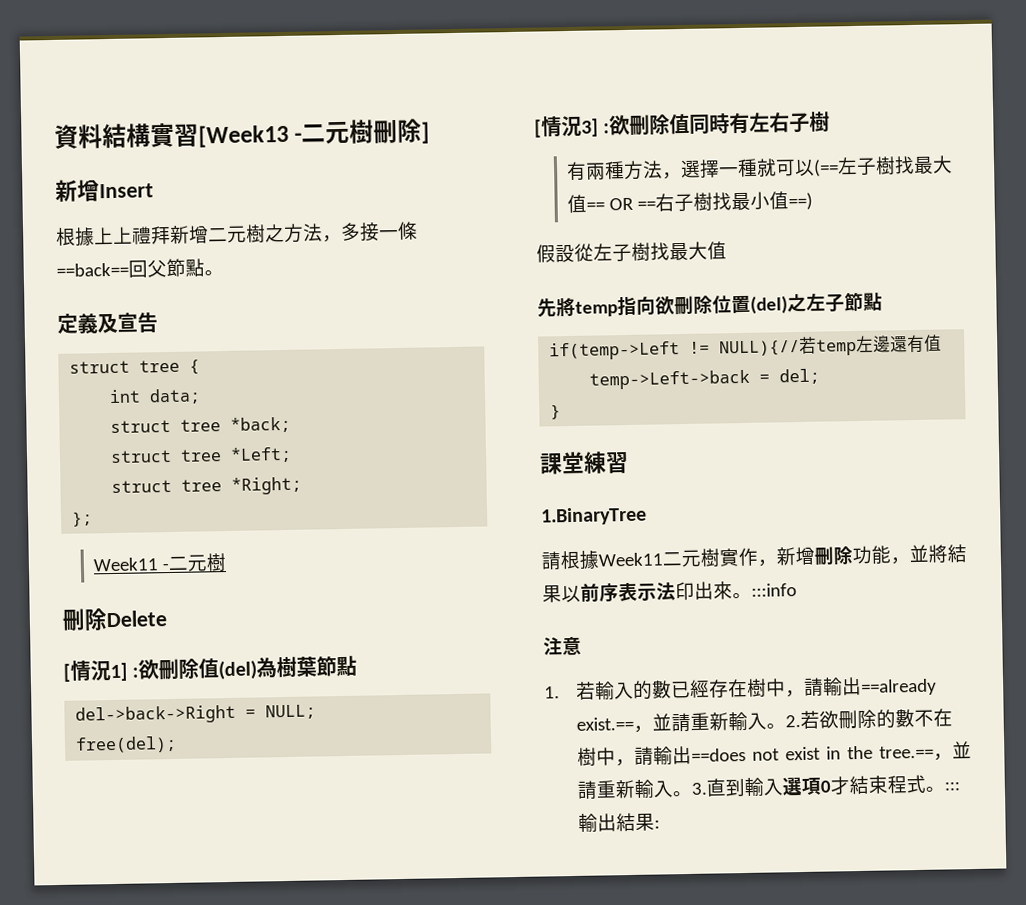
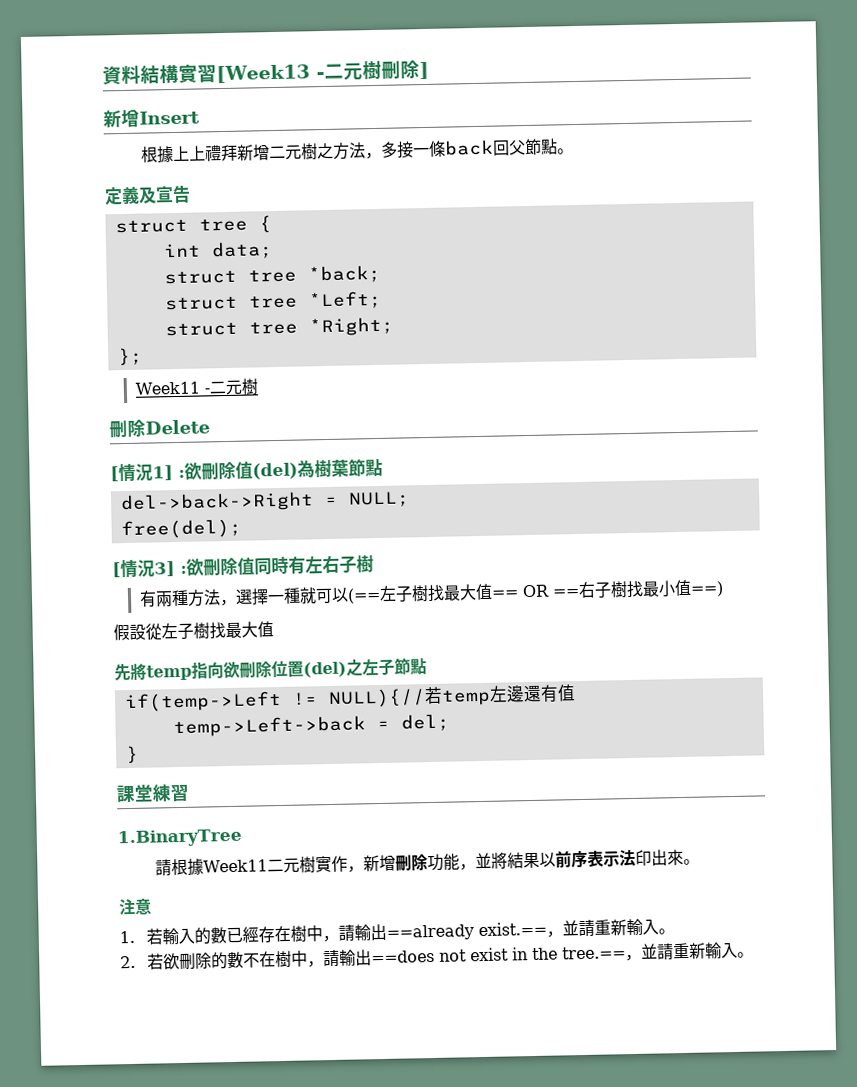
[56,262,129,277] ==back== -> [444,139,495,156] back
[751,583,797,597] :::info -> (701, 861) none
(786, 726) none -> (675, 931) //
[690,774,960,798] [577,812,660,833] 3.直到輸入選項0才結束程式。:::輸出結果: -> (754, 954) none

